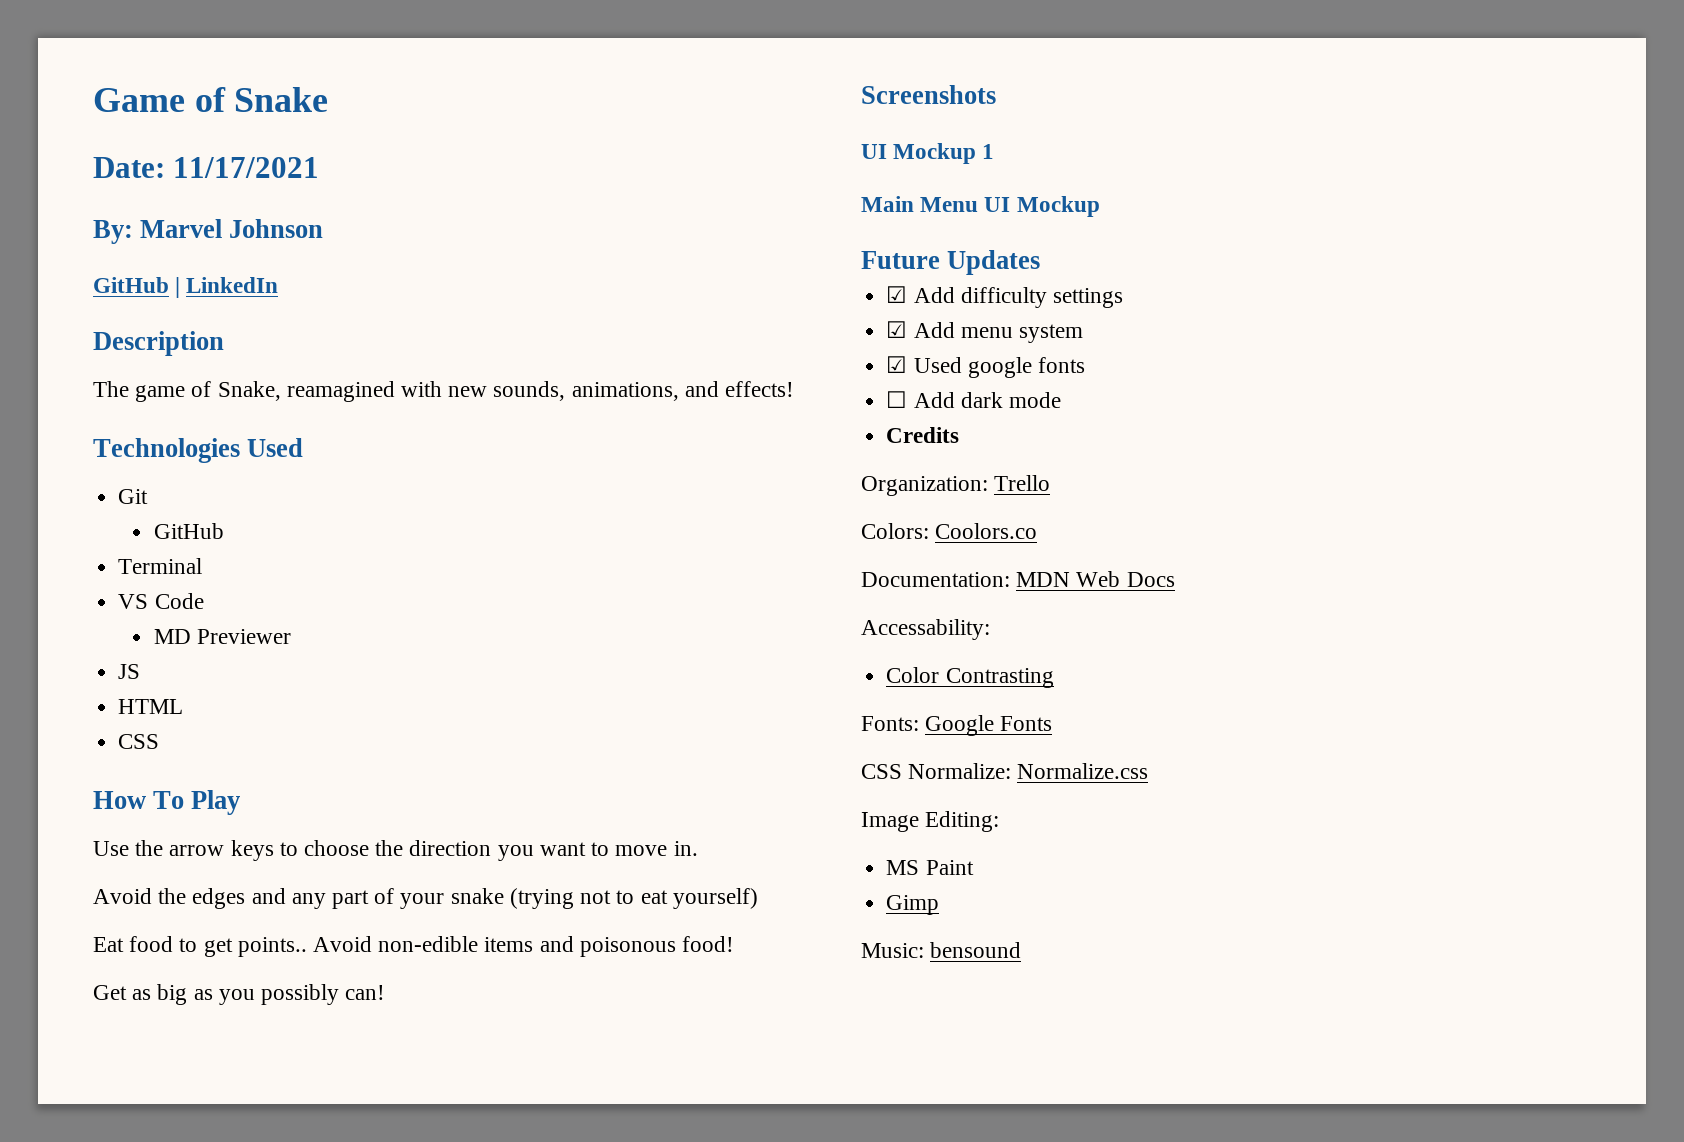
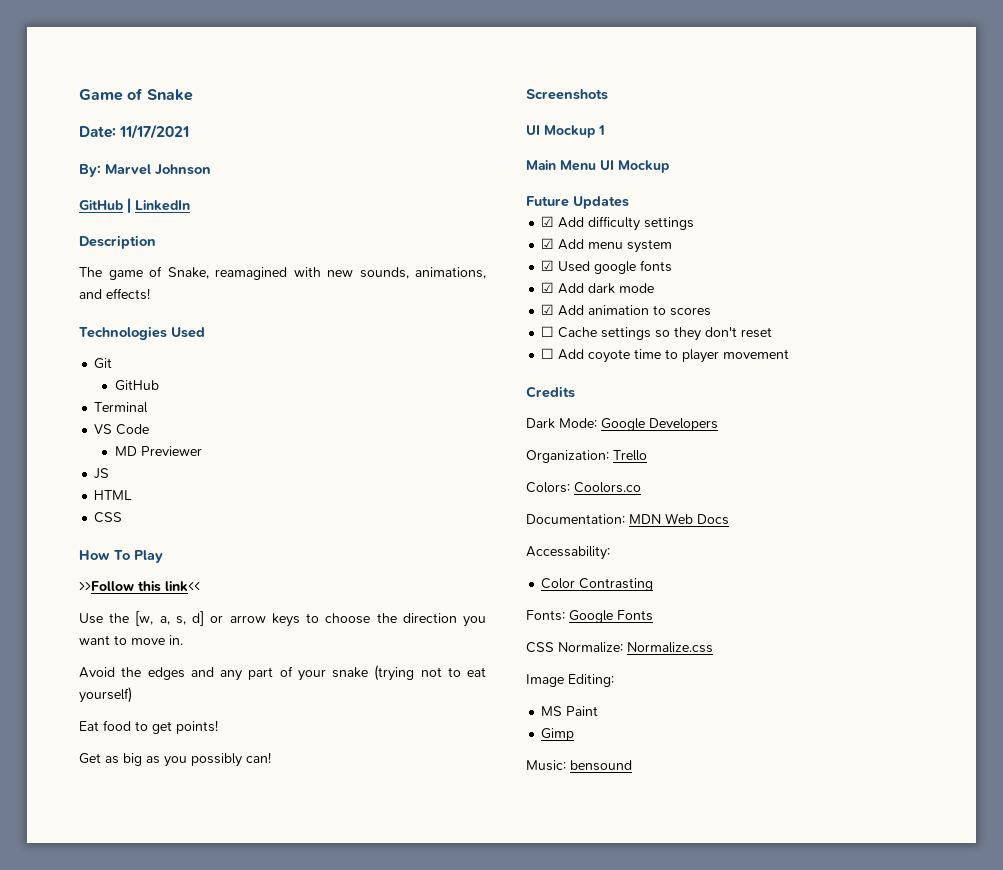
(241, 802) none -> [79,581,200,592] // >>Follow this link<<
(164, 848) none -> [135,611,224,626] [w, a, s, d] or
[237,936,735,957] points.. Avoid non-edible items and poisonous food! -> [176,720,218,734] points!
[886,391,908,408] ☐ -> [541,282,555,293] ☑
[886,427,960,443] Credits -> [541,304,712,316] [541,326,773,341] [541,348,790,363] [526,386,575,398] [526,418,718,431] ☑ Add animation to scores // ☐ Cache settings so they don't reset // ☐ Add coyote time to player movement // Credits // Dark Mode: Google Developers

